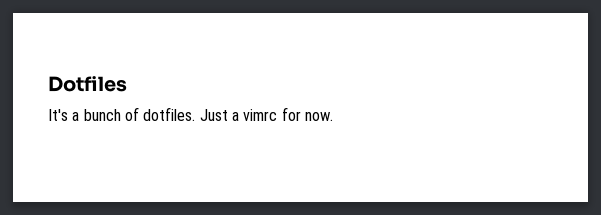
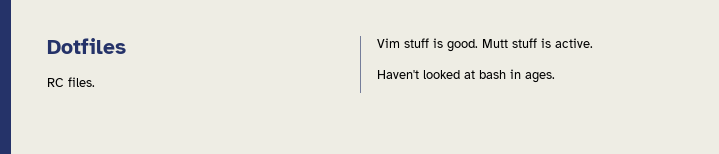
[48,107,333,121] It's a bunch of dotfiles. Just a vimrc for now. -> [47,77,95,87] [377,38,593,52] [377,69,555,83] RC files. // Vim stuff is good. Mutt stuff is active. // Haven't looked at bash in ages.

